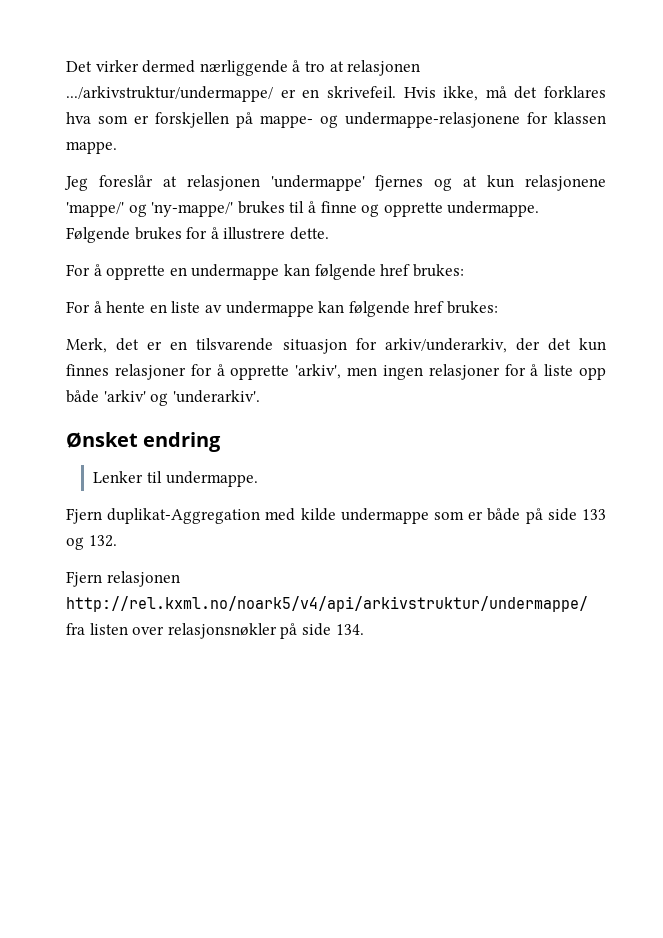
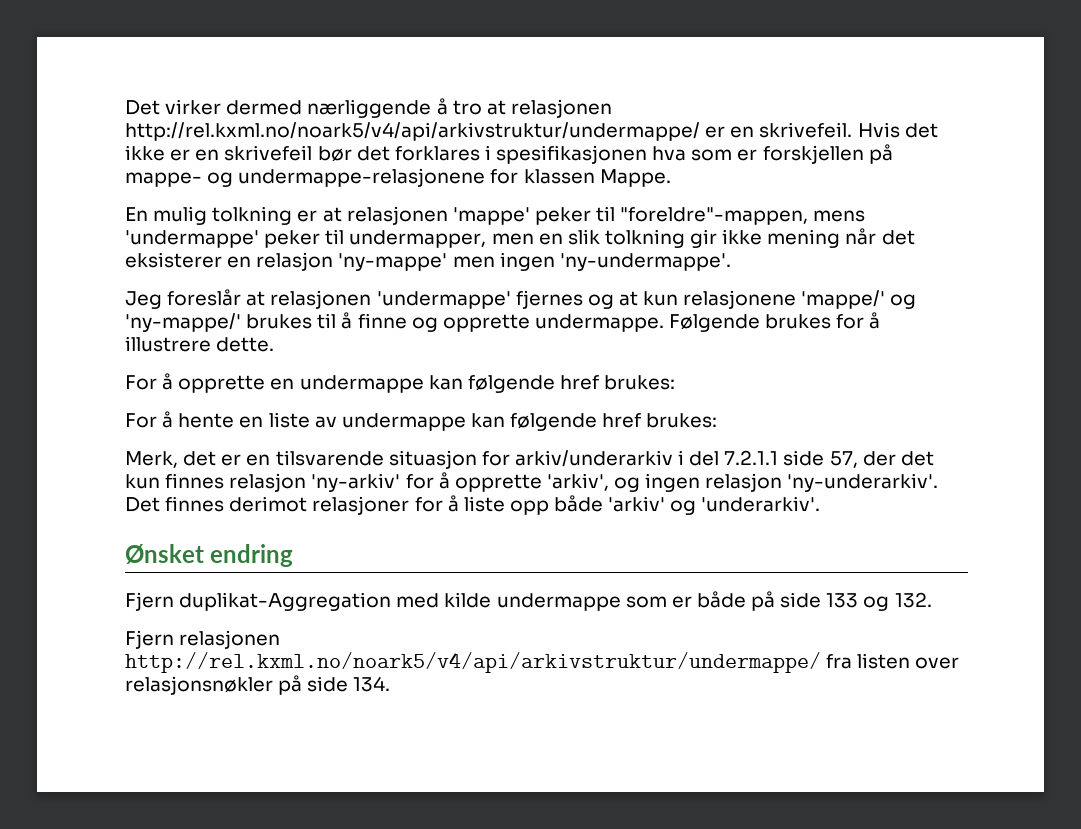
[66,86,273,102] .../arkivstruktur/undermappe/ -> [125,122,700,141] http://rel.kxml.no/noark5/v4/api/arkivstruktur/undermappe/
[443,86,606,101] ikke, må det forklares -> [904,123,938,138] [125,145,648,164] det ikke er en skrivefeil bør det forklares i spesifikasjonen
[66,141,117,154] mappe. -> [599,169,671,187] [125,206,866,225] [125,228,915,248] [125,252,731,271] Mappe. // En mulig tolkning er at relasjonen 'mappe' peker til "foreldre"-mappen, mens 'undermappe' peker til undermapper, men en slik tolkning gir ikke mening når det eksisterer en relasjon 'ny-mappe' men ingen 'ny-undermappe'.
[384,338,507,353] arkiv/underarkiv, -> [514,450,858,468] arkiv/underarkiv i del 7.2.1.1 side 57,
[114,364,186,380] relasjoner -> [229,473,401,492] relasjon 'ny-arkiv'
[347,365,423,380] men ingen -> [614,473,939,492] [125,496,308,512] og ingen relasjon 'ny-underarkiv'. Det finnes derimot
[93,471,258,487] // Lenker til undermappe. -> (294, 555) none

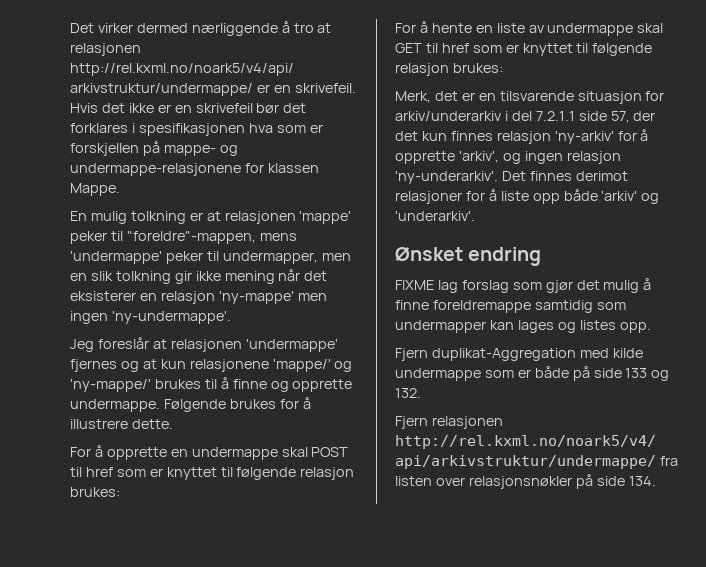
[428,375,599,393] kan følgende href -> [281,447,349,457] [70,467,355,480] skal POST til href som er knyttet til følgende relasjon
[470,413,642,431] kan følgende href -> [637,23,664,33] [395,43,653,56] [395,63,449,76] skal GET til href som er knyttet til følgende relasjon
(294, 555) none -> [395,278,652,293] [395,300,626,313] [395,320,651,333] // FIXME lag forslag som gjør det mulig å finne foreldremappe samtidig som undermapper kan lages og listes opp.

